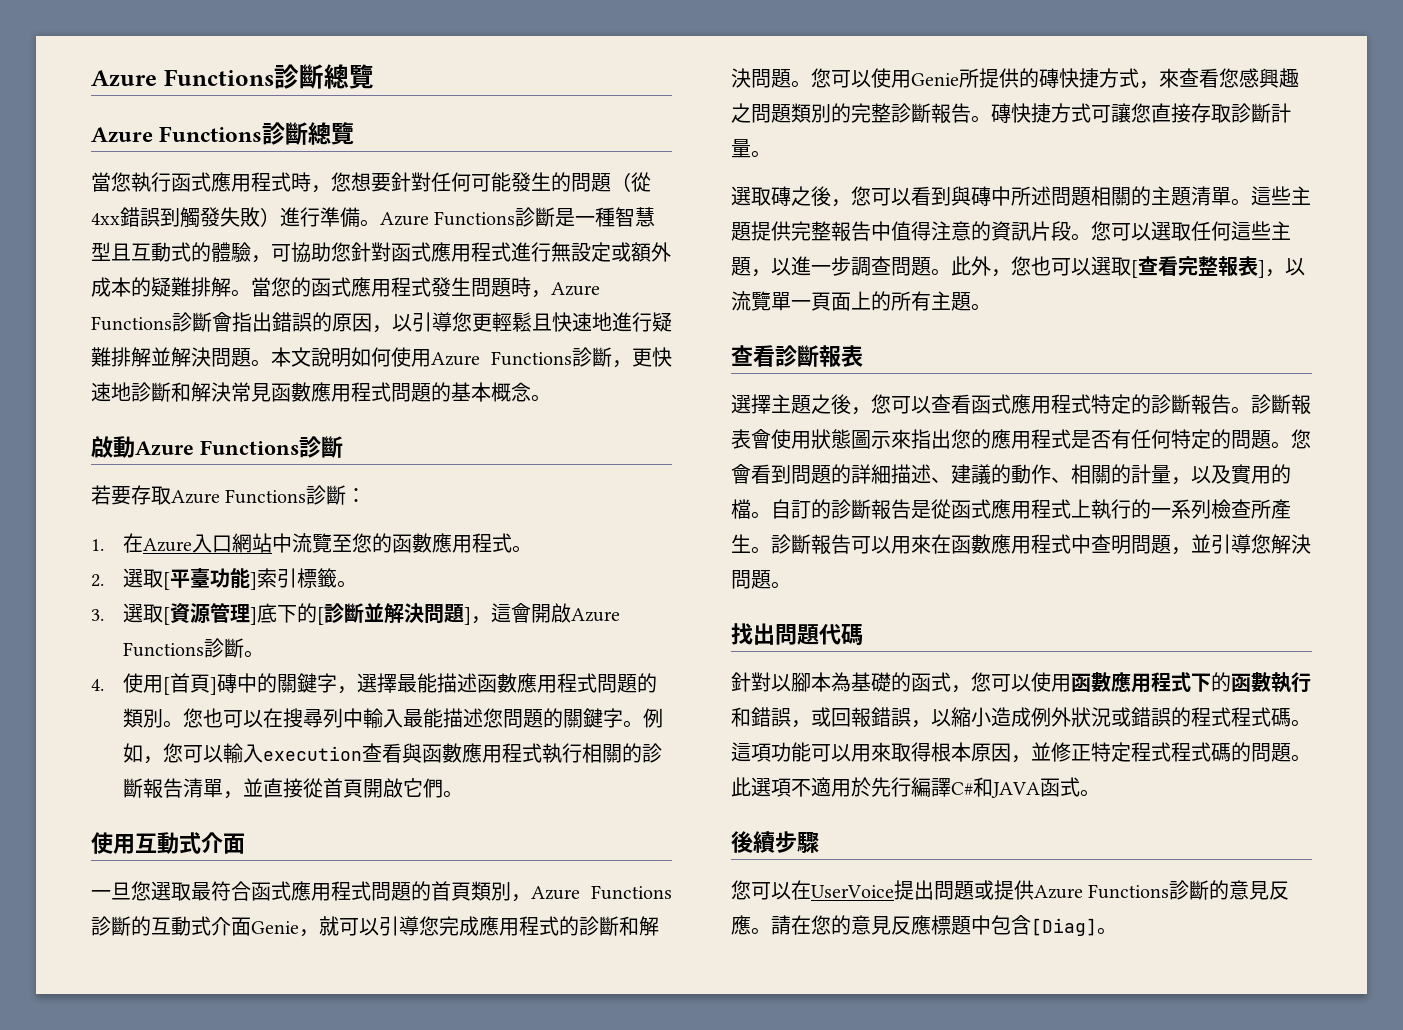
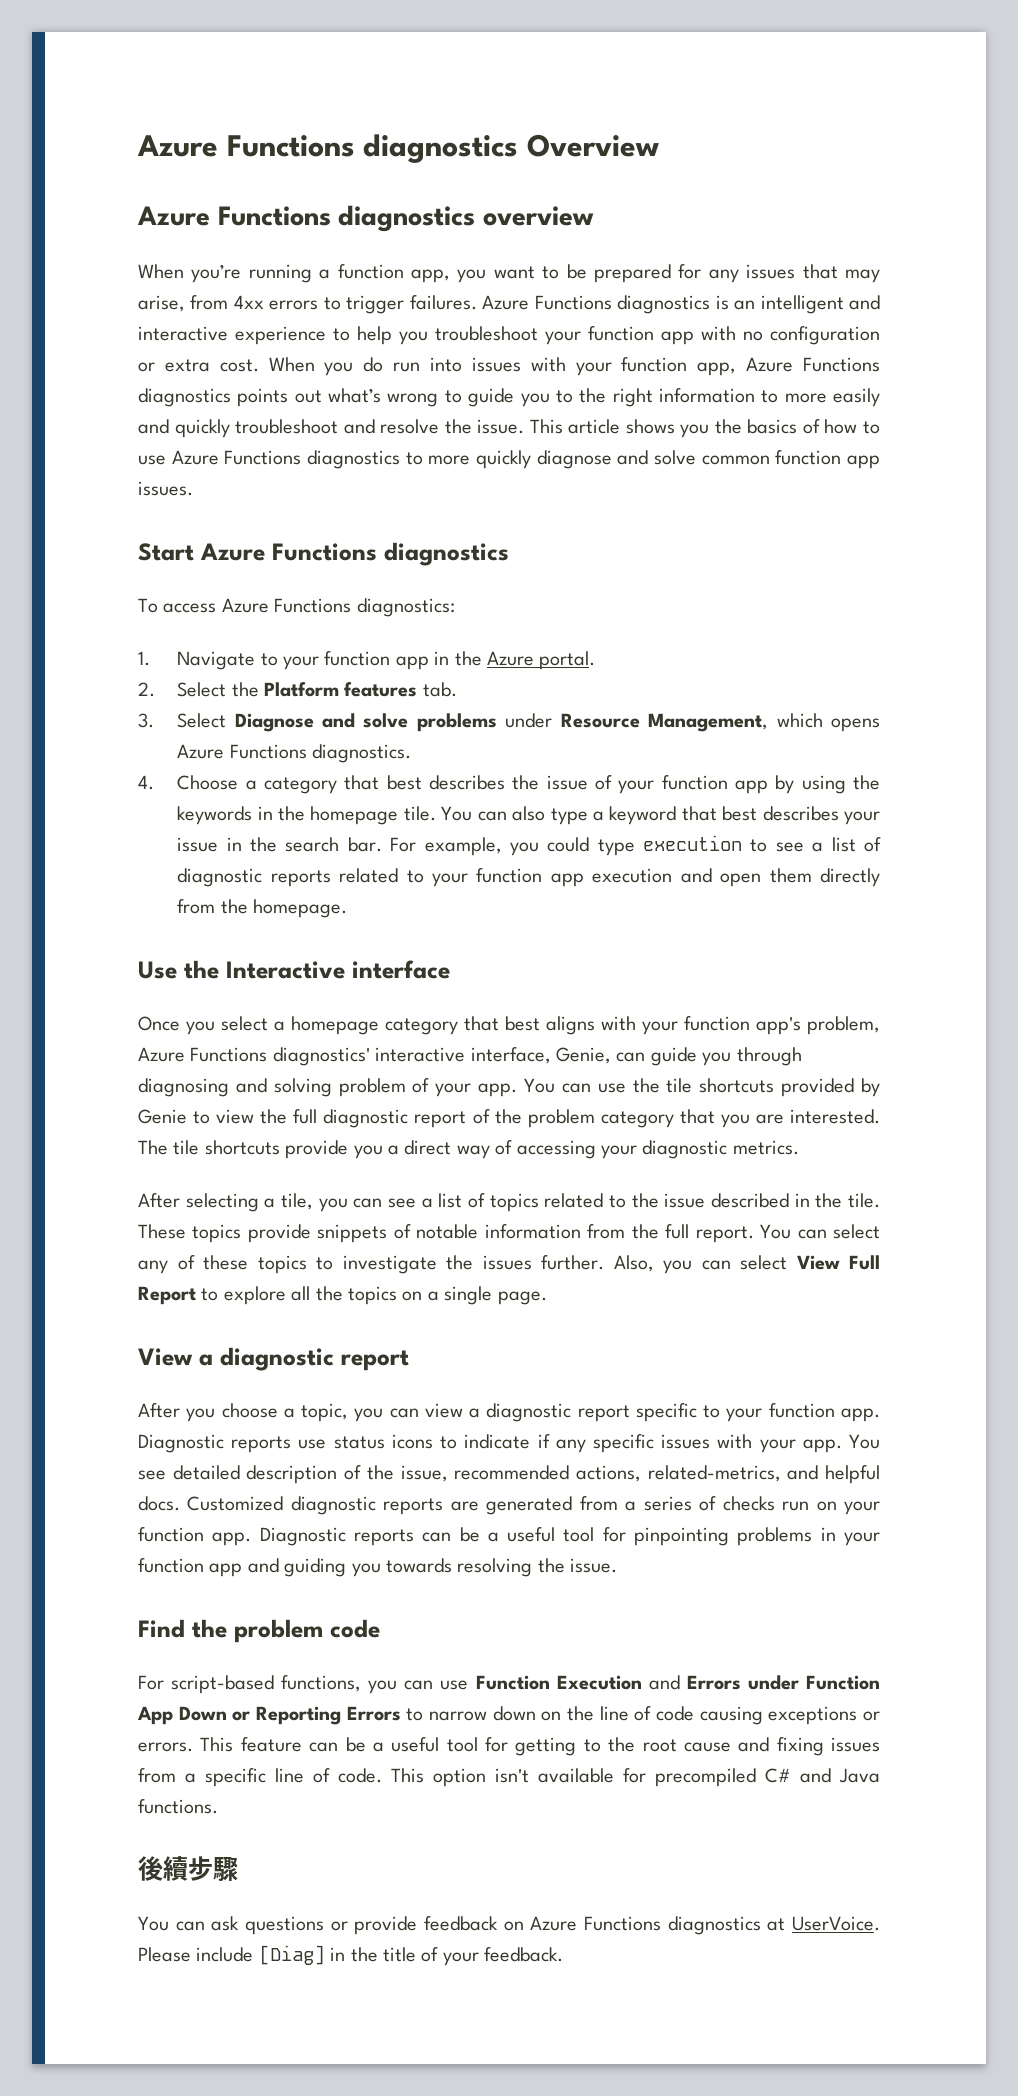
[91,64,374,89] [91,122,355,145] [91,172,651,193] [91,207,656,228] [91,242,671,263] [91,277,600,298] [91,312,672,333] [91,347,672,368] [91,382,551,402] [91,436,343,458] [91,485,367,505] Azure Functions診斷總覽 // Azure Functions診斷總覽 // 當您執行函式應用程式時，您想要針對任何可能發生的問題（從4xx錯誤到觸發失敗）進行準備。Azure Functions診斷是一種智慧型且互動式的體驗，可協助您針對函式應用程式進行無設定或額外成本的疑難排解。當您的函式應用程式發生問題時，Azure Functions診斷會指出錯誤的原因，以引導您更輕鬆且快速地進行疑難排解並解決問題。本文說明如何使用Azure Functions診斷，更快速地診斷和解決常見函數應用程式問題的基本概念。 // 啟動Azure Functions診斷 // 若要存取Azure Functions診斷： -> [137,134,659,163] [137,205,594,232] [138,264,880,283] [138,295,880,314] [138,326,880,345] [138,357,880,376] [138,388,880,407] [138,419,880,438] [138,450,880,469] [138,481,193,496] [138,542,509,566] [138,598,455,617] Azure Functions diagnostics Overview // Azure Functions diagnostics overview // When you’re running a function app, you want to be prepared for any issues that may arise, from 4xx errors to trigger failures. Azure Functions diagnostics is an intelligent and interactive experience to help you troubleshoot your function app with no configuration or extra cost. When you do run into issues with your function app, Azure Functions diagnostics points out what’s wrong to guide you to the right information to more easily and quickly troubleshoot and resolve the issue. This article shows you the basics of how to use Azure Functions diagnostics to more quickly diagnose and solve common function app issues. // Start Azure Functions diagnostics // To access Azure Functions diagnostics:
[123,533,533,553] [91,568,358,590] [91,603,621,625] [123,638,265,658] 在Azure入口網站中流覽至您的函數應用程式。 // 2.選取[平臺功能]索引標籤。 // 3.選取[資源管理]底下的[診斷並解決問題]，這會開啟Azure Functions診斷。 -> [177,651,596,670] [138,682,457,697] [138,713,880,732] [177,744,412,763] Navigate to your function app in the Azure portal. // 2. Select the Platform features tab. // 3. Select Diagnose and solve problems under Resource Management, which opens Azure Functions diagnostics.
[123,673,658,695] [123,708,664,729] [123,743,663,764] [123,778,464,799] [91,832,245,854] [91,881,672,902] [91,916,659,937] [731,68,1299,89] [731,103,1291,124] [731,139,771,158] [731,186,1311,207] [731,221,1291,242] [731,256,1305,278] [731,291,991,311] [731,345,863,367] [731,394,1311,415] [731,429,1311,450] [731,464,1291,485] [731,499,1291,520] [731,534,1311,555] [731,570,791,589] [731,623,863,646] [731,672,1311,693] [731,707,1311,728] [731,742,1311,763] [731,777,1100,798] [731,831,819,853] [731,880,1290,900] [731,915,1117,936] 使用[首頁]磚中的關鍵字，選擇最能描述函數應用程式問題的類別。您也可以在搜尋列中輸入最能描述您問題的關鍵字。例如，您可以輸入execution查看與函數應用程式執行相關的診斷報告清單，並直接從首頁開啟它們。 // 使用互動式介面 // 一旦您選取最符合函式應用程式問題的首頁類別，Azure Functions診斷的互動式介面Genie，就可以引導您完成應用程式的診斷和解決問題。您可以使用Genie所提供的磚快捷方式，來查看您感興趣之問題類別的完整診斷報告。磚快捷方式可讓您直接存取診斷計量。 // 選取磚之後，您可以看到與磚中所述問題相關的主題清單。這些主題提供完整報告中值得注意的資訊片段。您可以選取任何這些主題，以進一步調查問題。此外，您也可以選取[查看完整報表]，以流覽單一頁面上的所有主題。 // 查看診斷報表 // 選擇主題之後，您可以查看函式應用程式特定的診斷報告。診斷報表會使用狀態圖示來指出您的應用程式是否有任何特定的問題。您會看到問題的詳細描述、建議的動作、相關的計量，以及實用的檔。自訂的診斷報告是從函式應用程式上執行的一系列檢查所產生。診斷報告可以用來在函數應用程式中查明問題，並引導您解決問題。 // 找出問題代碼 // 針對以腳本為基礎的函式，您可以使用函數應用程式下的函數執行和錯誤，或回報錯誤，以縮小造成例外狀況或錯誤的程式程式碼。這項功能可以用來取得根本原因，並修正特定程式程式碼的問題。此選項不適用於先行編譯C#和JAVA函式。 // 後續步驟 // 您可以在UserVoice提出問題或提供Azure Functions診斷的意見反應。請在您的意見反應標題中包含[Diag]。 -> [177,775,881,794] [177,806,880,825] [177,835,882,856] [177,868,880,887] [177,899,348,918] [138,960,450,979] [138,1016,880,1035] [138,1047,802,1066] [138,1078,880,1097] [138,1109,880,1128] [138,1140,799,1159] [138,1193,880,1212] [138,1224,880,1243] [138,1255,880,1274] [138,1286,547,1305] [138,1347,409,1371] [138,1403,880,1422] [138,1434,880,1453] [138,1465,880,1484] [138,1496,880,1515] [138,1527,880,1546] [138,1558,618,1577] [138,1619,380,1643] [138,1675,881,1694] [137,1706,880,1725] [138,1737,880,1756] [138,1768,880,1787] [138,1799,218,1814] [138,1856,238,1881] [138,1916,880,1935] [138,1945,564,1966] Choose a category that best describes the issue of your function app by using the keywords in the homepage tile. You can also type a keyword that best describes your issue in the search bar. For example, you could type execution to see a list of diagnostic reports related to your function app execution and open them directly from the homepage. // Use the Interactive interface // Once you select a homepage category that best aligns with your function app's problem, Azure Functions diagnostics' interactive interface, Genie, can guide you through diagnosing and solving problem of your app. You can use the tile shortcuts provided by Genie to view the full diagnostic report of the problem category that you are interested. The tile shortcuts provide you a direct way of accessing your diagnostic metrics. // After selecting a tile, you can see a list of topics related to the issue described in the tile. These topics provide snippets of notable information from the full report. You can select any of these topics to investigate the issues further. Also, you can select View Full Report to explore all the topics on a single page. // View a diagnostic report // After you choose a topic, you can view a diagnostic report specific to your function app. Diagnostic reports use status icons to indicate if any specific issues with your app. You see detailed description of the issue, recommended actions, related-metrics, and helpful docs. Customized diagnostic reports are generated from a series of checks run on your function app. Diagnostic reports can be a useful tool for pinpointing problems in your function app and guiding you towards resolving the issue. // Find the problem code // For script-based functions, you can use Function Execution and Errors under Function App Down or Reporting Errors to narrow down on the line of code causing exceptions or errors. This feature can be a useful tool for getting to the root cause and fixing issues from a specific line of code. This option isn't available for precompiled C# and Java functions. // 後續步驟 // You can ask questions or provide feedback on Azure Functions diagnostics at UserVoice. Please include [Diag] in the title of your feedback.

